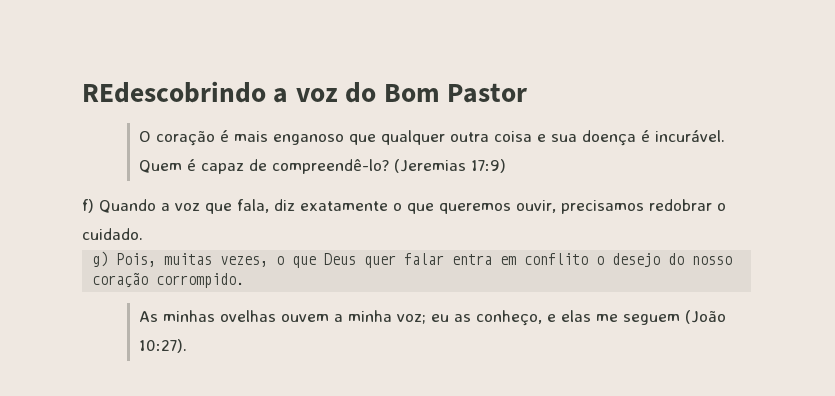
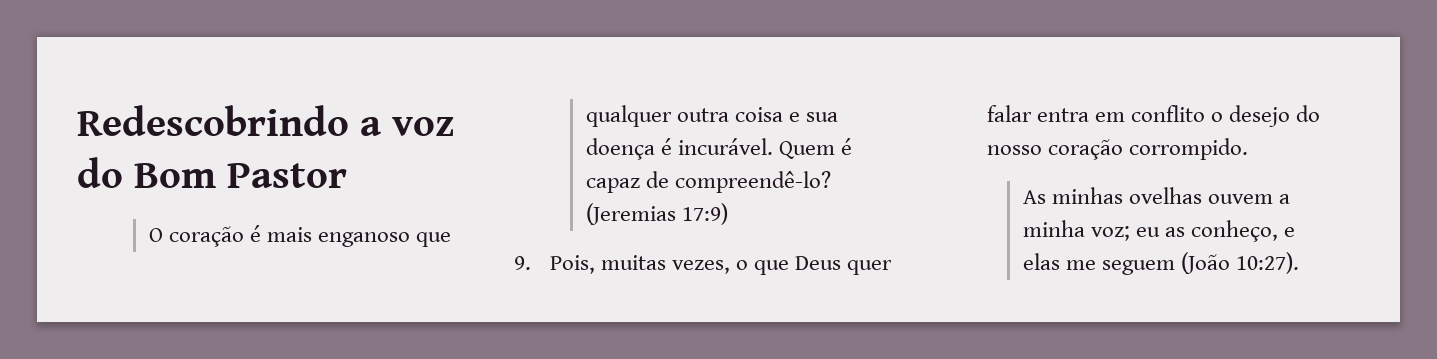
[82,81,266,103] REdescobrindo -> [77,105,349,136] Redescobrindo
[82,199,726,214] [82,228,143,240] [92,251,109,267] f) Quando a voz que fala, diz exatamente o que queremos ouvir, precisamos redobrar o cuidado. // g) -> [514,256,531,270] 9.

